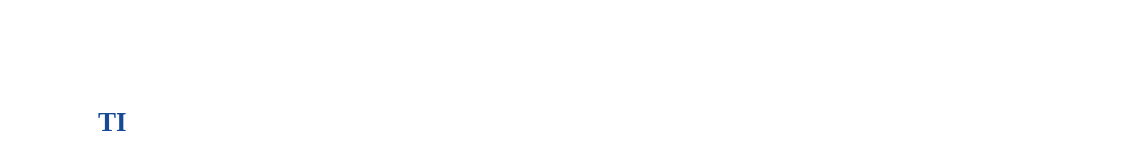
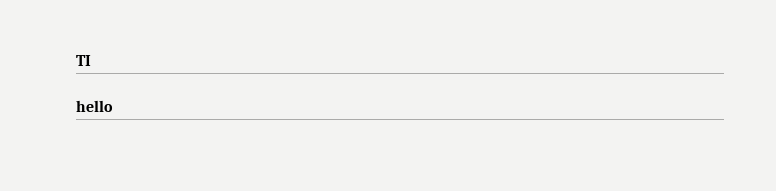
(127, 122) none -> [76,100,113,112] // hello

